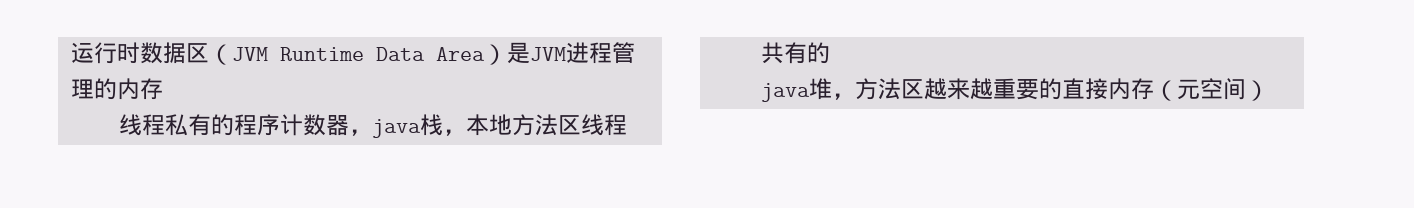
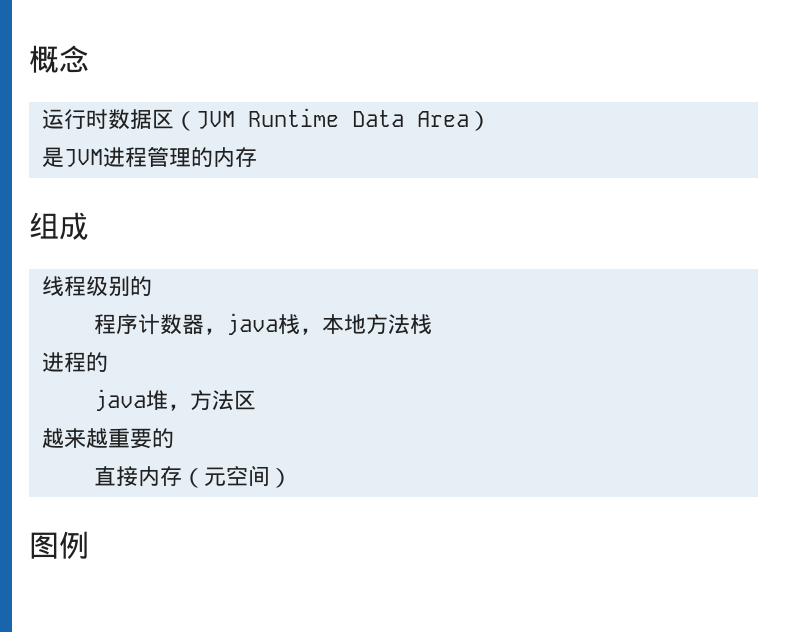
(70, 52) none -> [29,45,89,73] 概念 //
(507, 54) none -> (491, 121) //
[118,114,234,136] // 线程私有的 -> [29,212,89,240] [41,276,152,297] // 组成 // 线程级别的 //
[557,114,627,136] [760,42,807,64] 区线程共有 -> [409,314,432,335] [41,352,86,372] 栈 // 进程
(924, 89) none -> (256, 400) //
(1062, 89) none -> (174, 438) //
(1269, 90) none -> [29,531,89,559] // 图例

